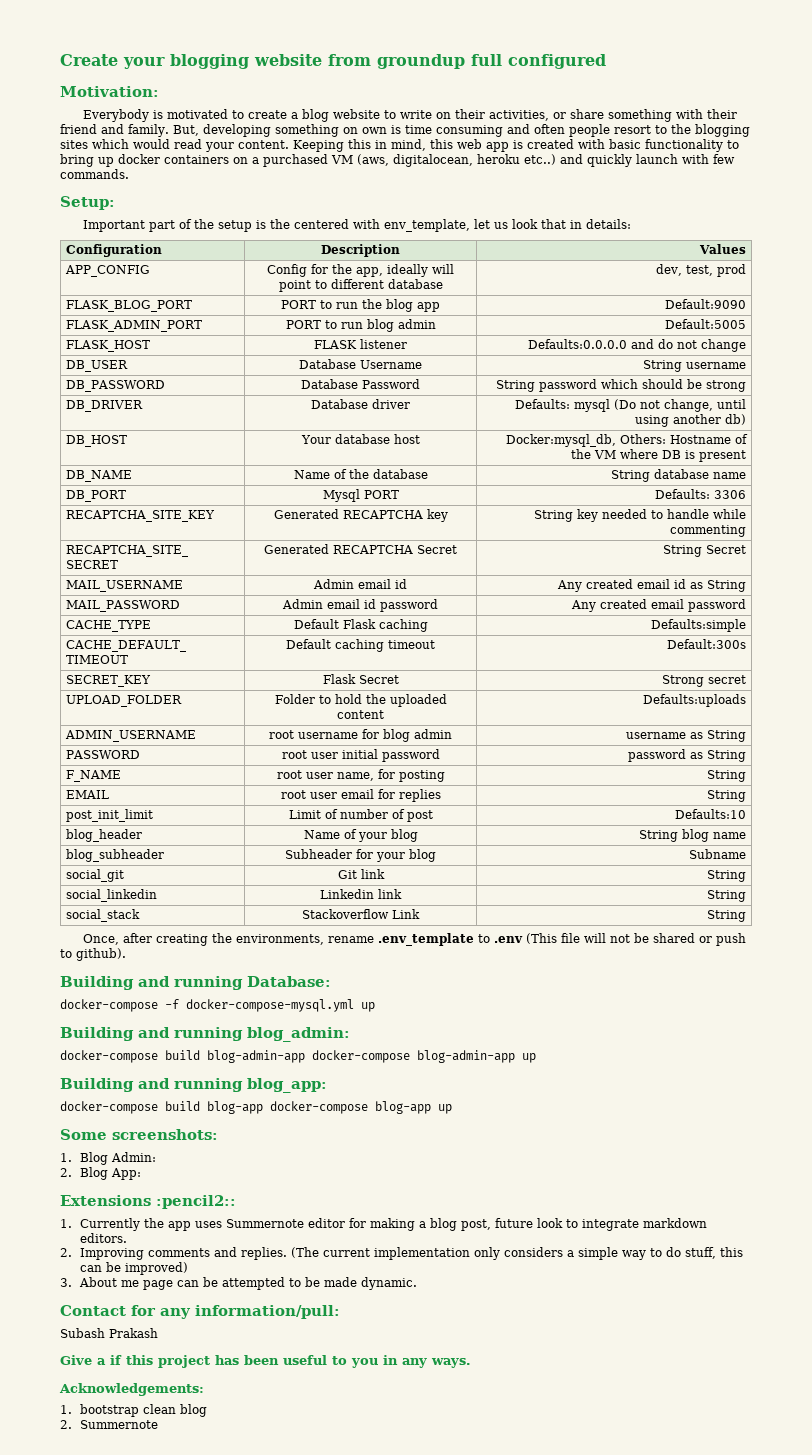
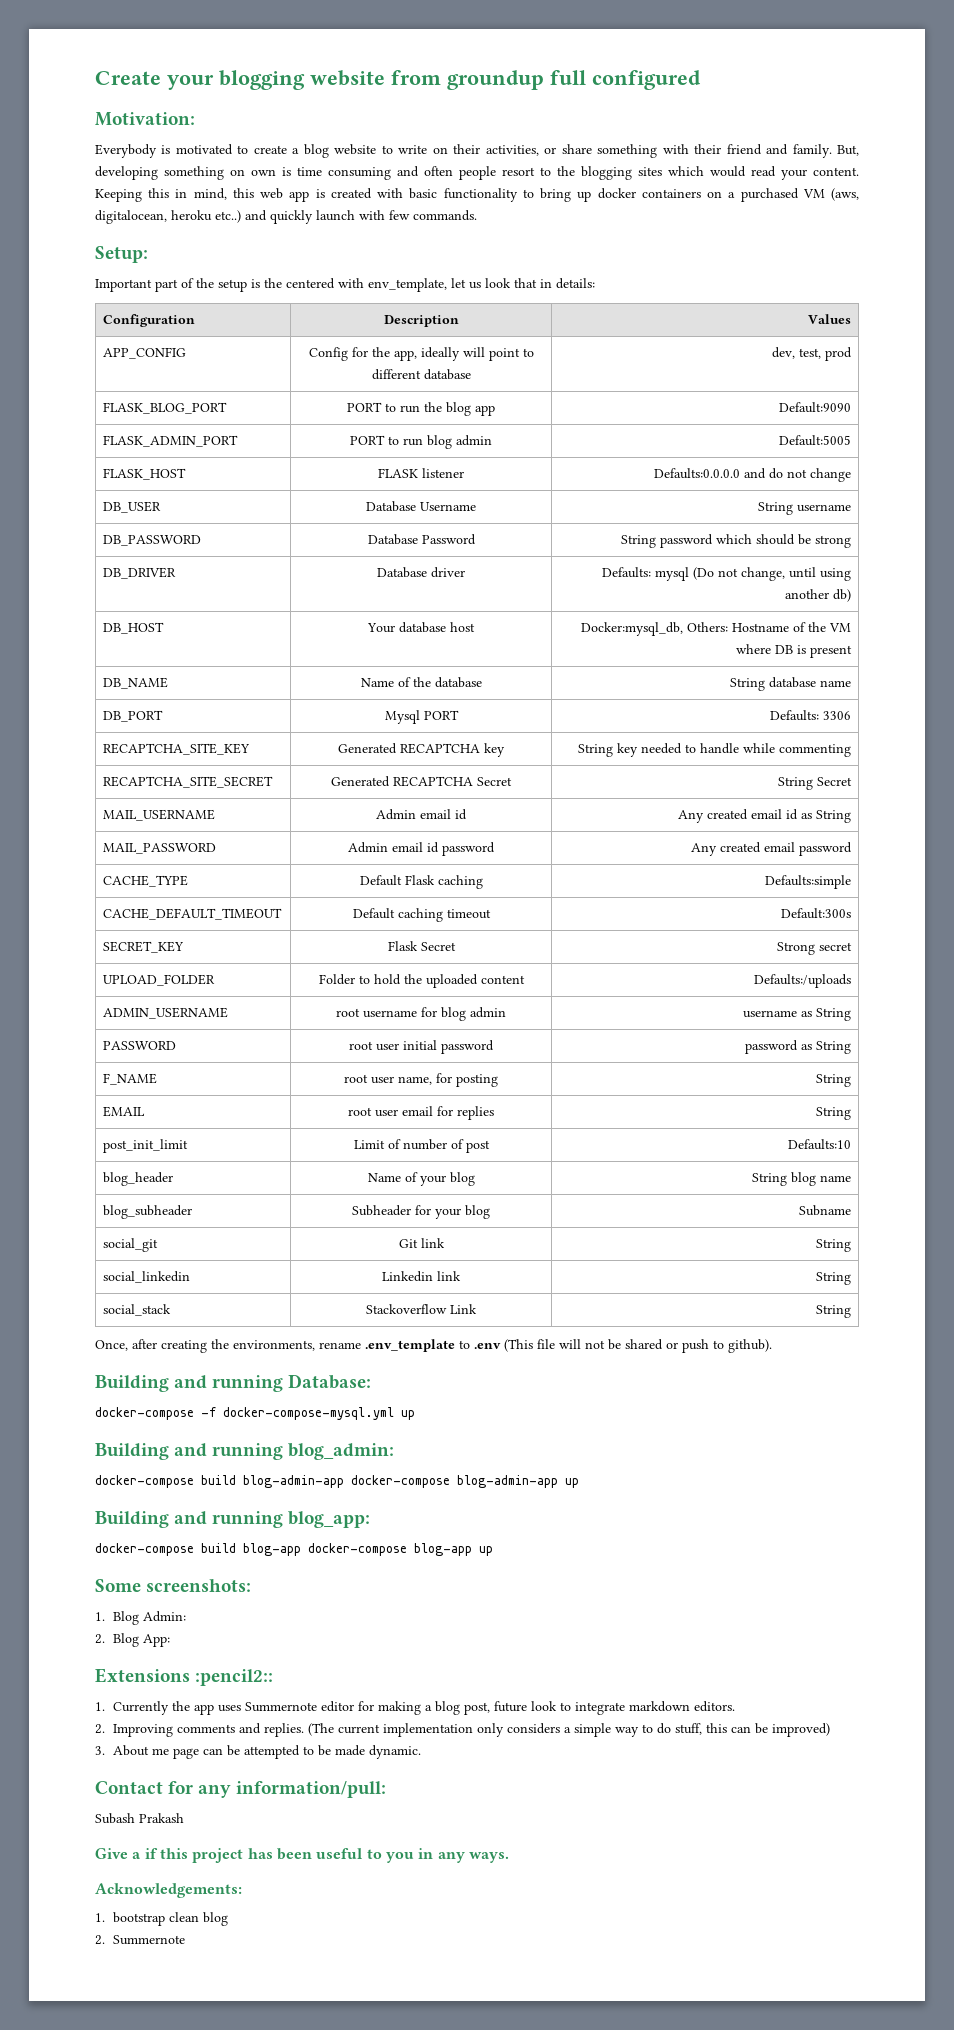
[642,694,746,707] Defaults:uploads -> [753,974,851,988] Defaults:/uploads

